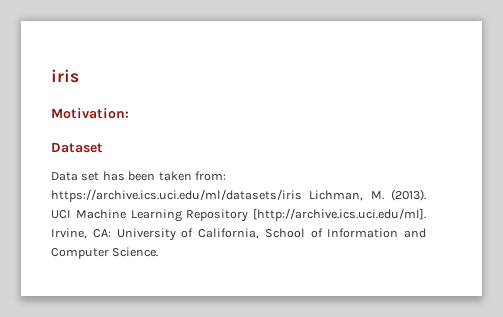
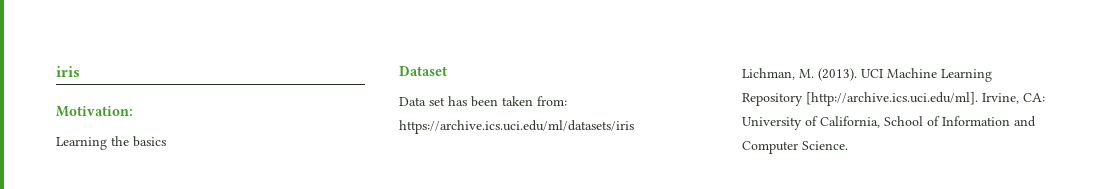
(129, 113) none -> [56,136,166,150] // Learning the basics
(302, 195) none -> (634, 127) //

